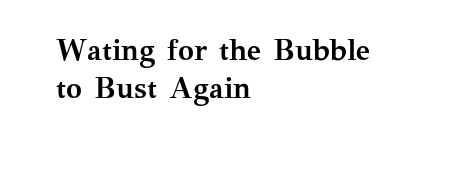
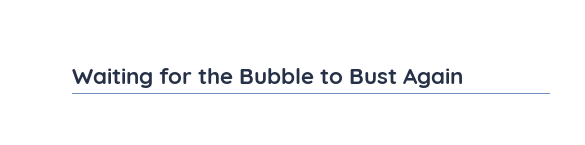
[56,39,155,68] Wating -> [72,68,153,88] Waiting

